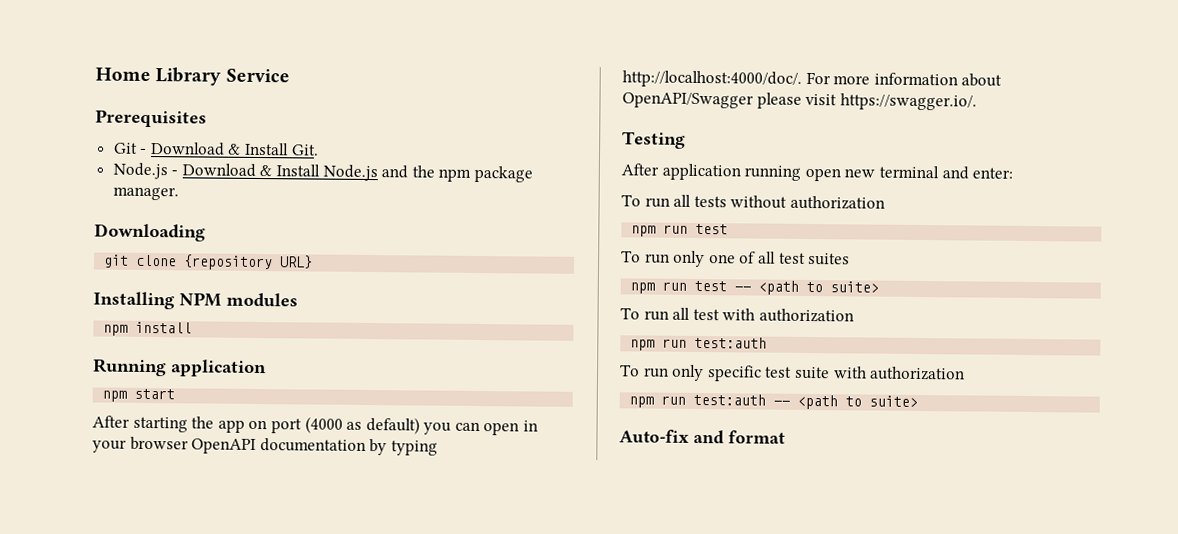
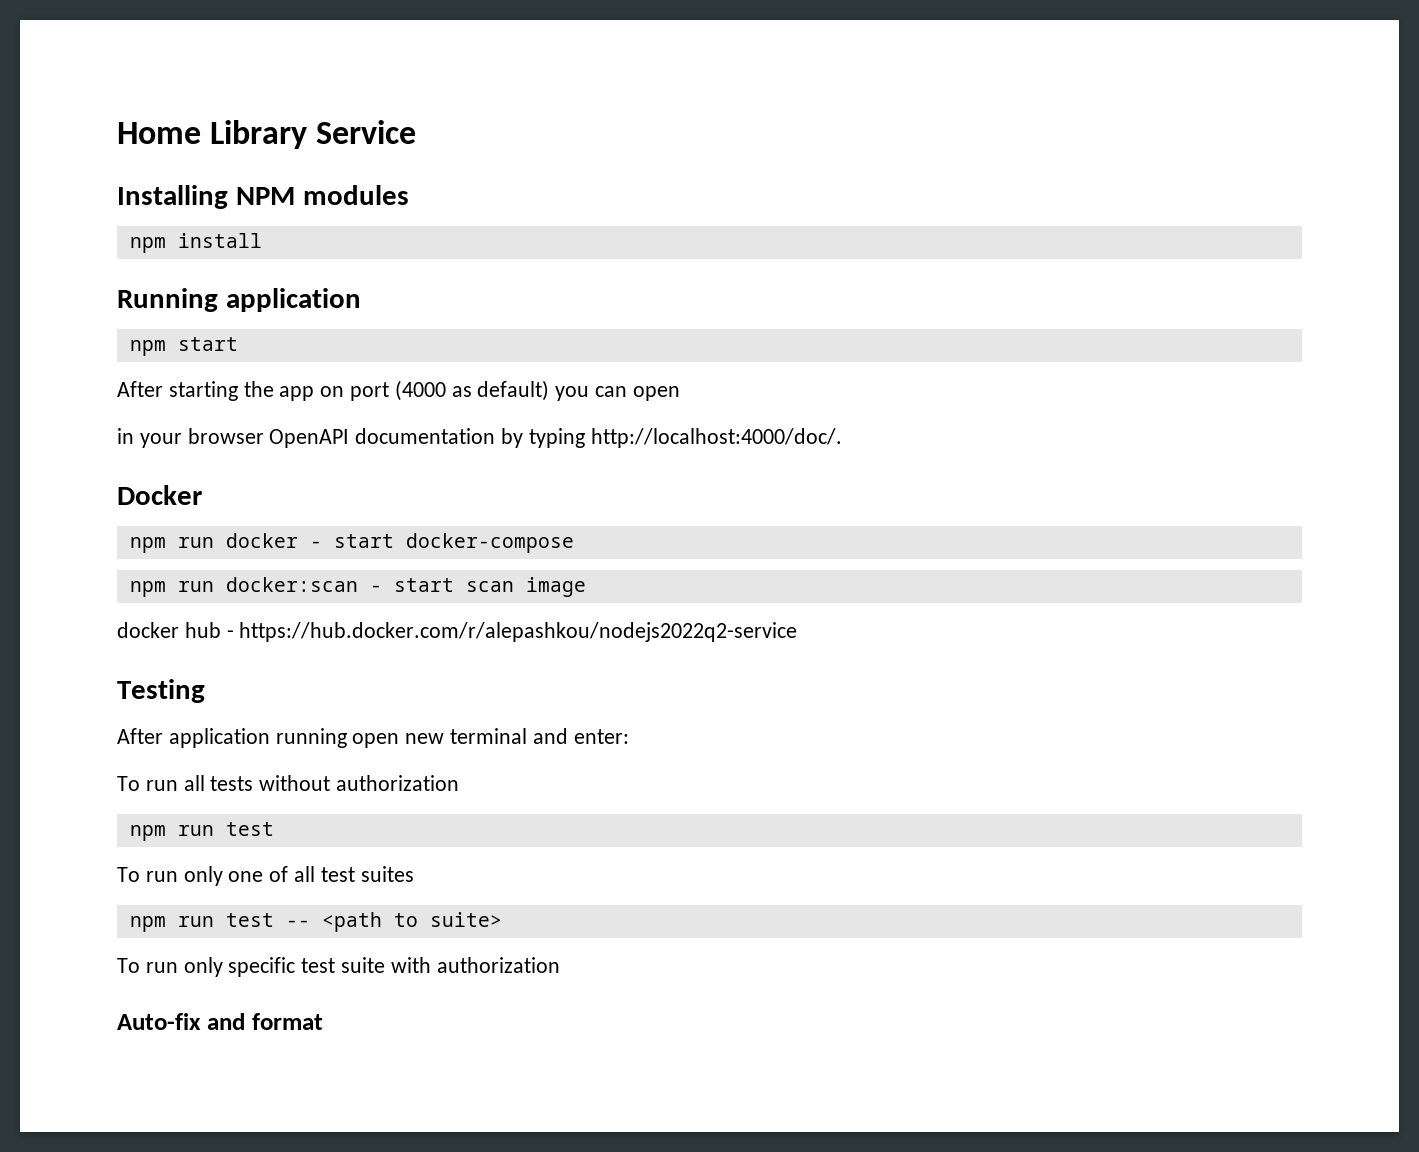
[95,109,207,128] [113,142,319,156] [112,162,534,183] [112,186,179,201] [94,223,206,242] [103,254,314,271] // Prerequisites // Git - Download & Install Git. // Node.js - Download & Install Node.js and the npm package manager. // Downloading // git clone {repository URL} -> (417, 132) none
(520, 429) none -> (680, 393) //
[805,71,1003,87] [622,92,977,111] For more information about OpenAPI/Swagger please visit https://swagger.io/. -> [117,485,202,505] [129,533,574,553] [129,577,586,597] [117,622,798,642] // Docker // npm run docker - start docker-compose // npm run docker:scan - start scan image // docker hub - https://hub.docker.com/r/alepashkou/nodejs2022q2-service
[620,307,854,323] [630,336,768,351] // To run all test with authorization // npm run test:auth -> (502, 919) none
[629,393,919,410] // npm run test:auth -- <path to suite> -> (560, 965) none

